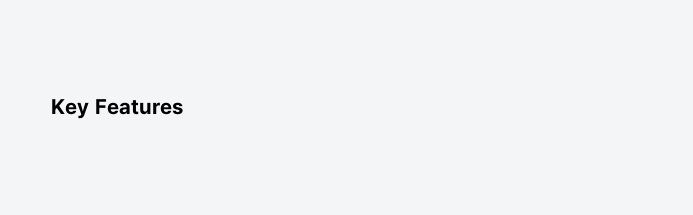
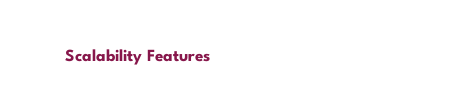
[51,99,89,119] Key -> [65,49,142,65] Scalability

